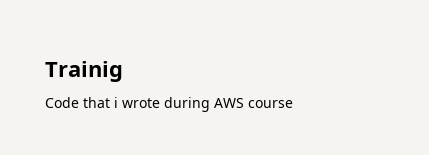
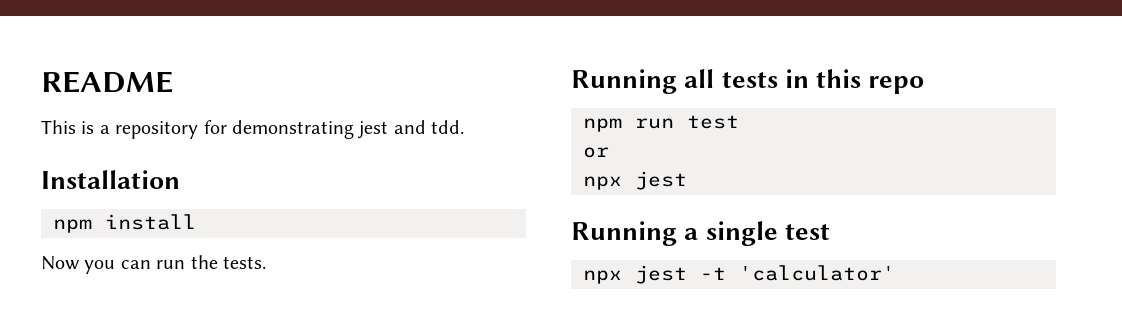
[45,61,123,82] [45,97,293,112] Trainig // Code that i wrote during AWS course -> [41,71,173,93] [41,120,465,139] [41,170,180,189] [53,214,196,233] [41,255,266,274] [571,69,925,94] [583,115,739,132] [583,147,609,158] [583,171,687,190] [571,221,830,246] [583,265,895,284] README // This is a repository for demonstrating jest and tdd. // Installation // npm install // Now you can run the tests. // Running all tests in this repo // npm run test // or // npx jest // Running a single test // npx jest -t 'calculator'

